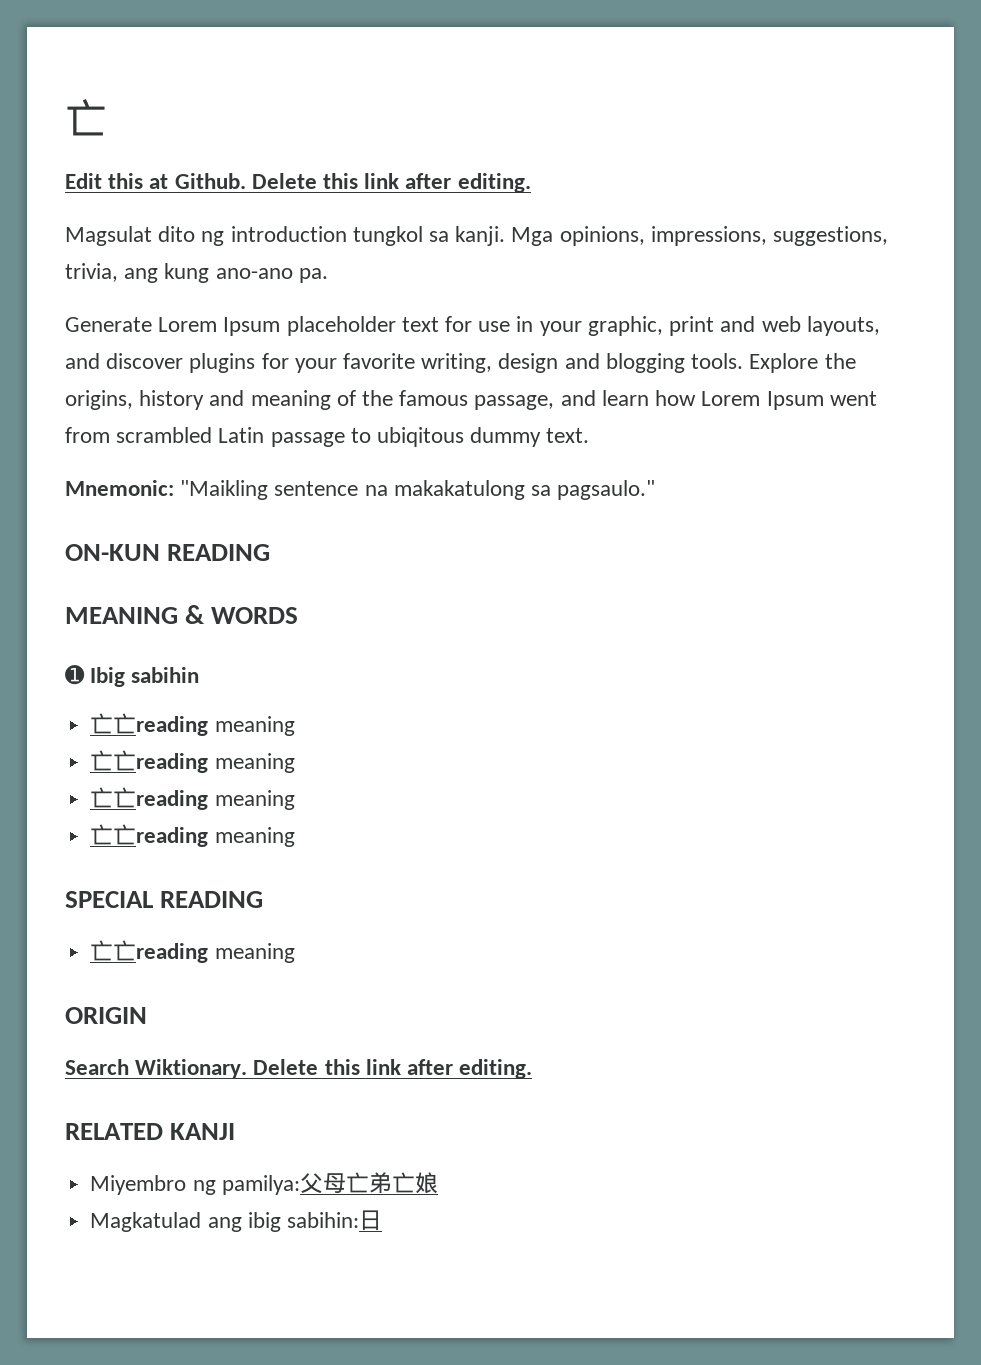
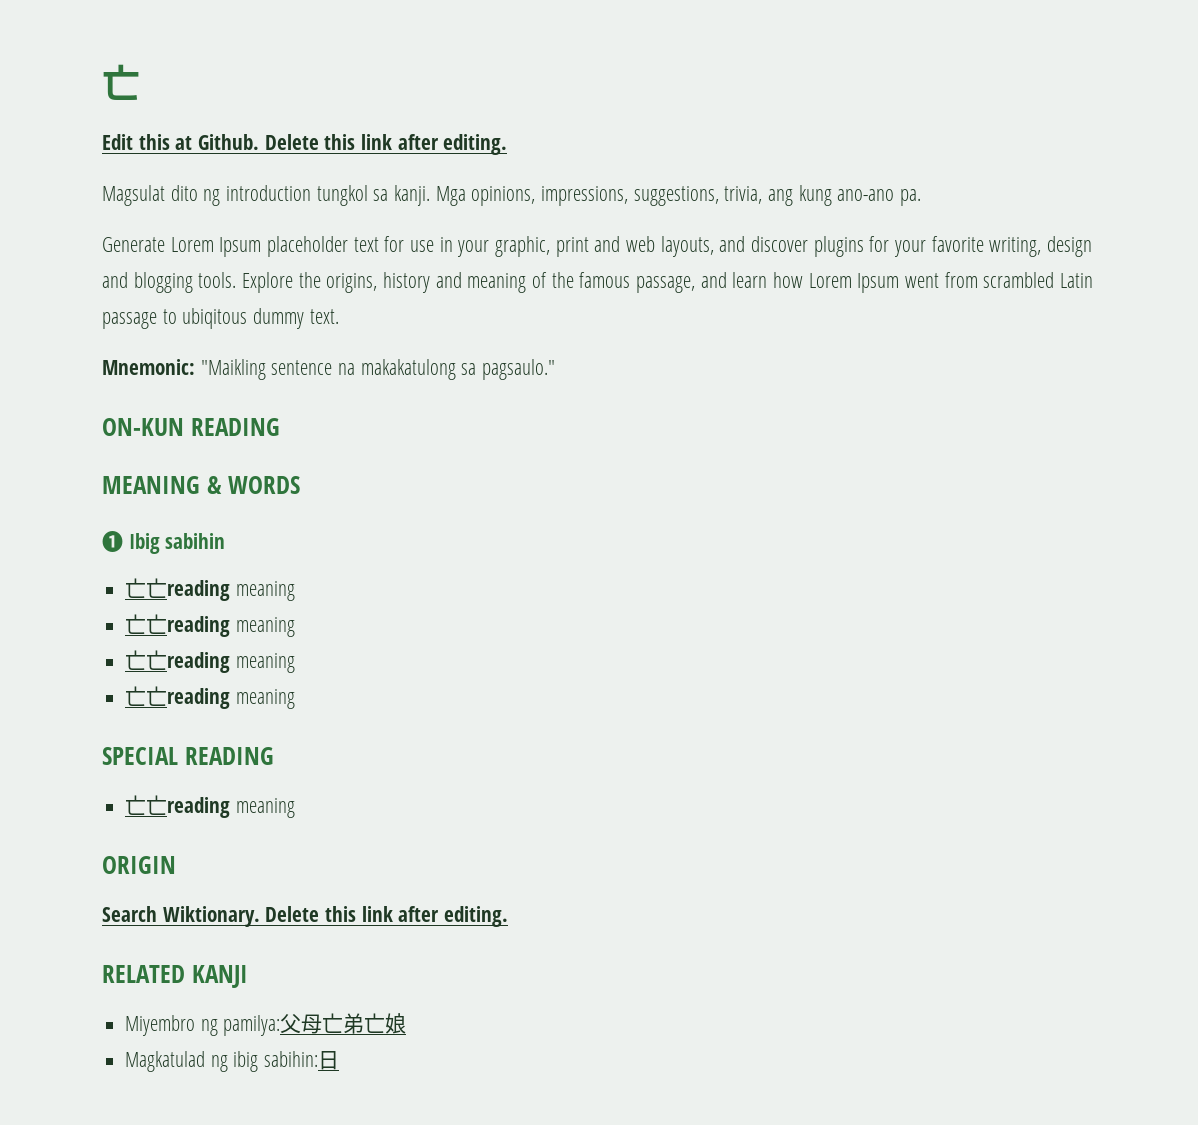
[207,1217,242,1232] ang -> [210,1055,228,1072] ng

